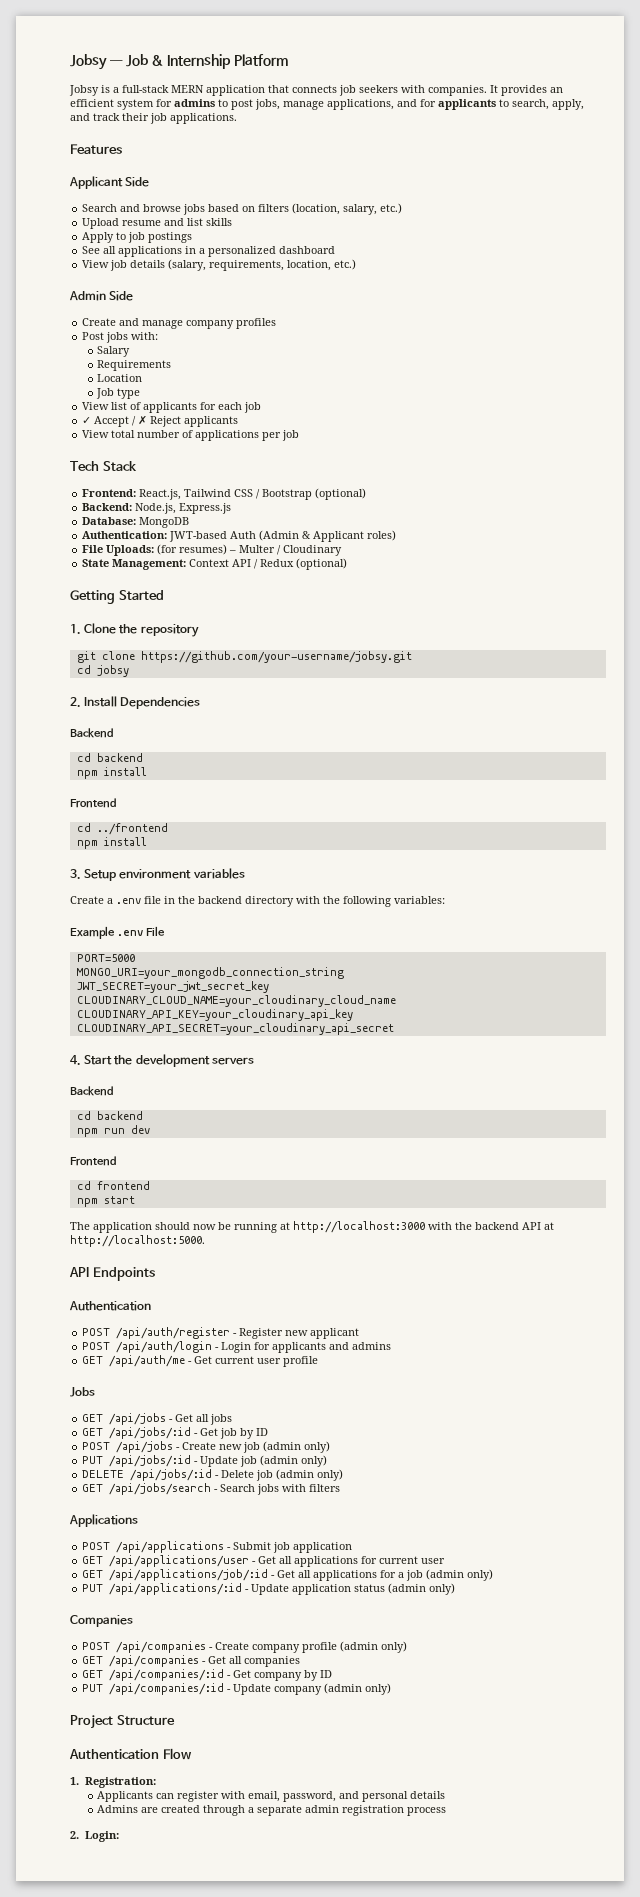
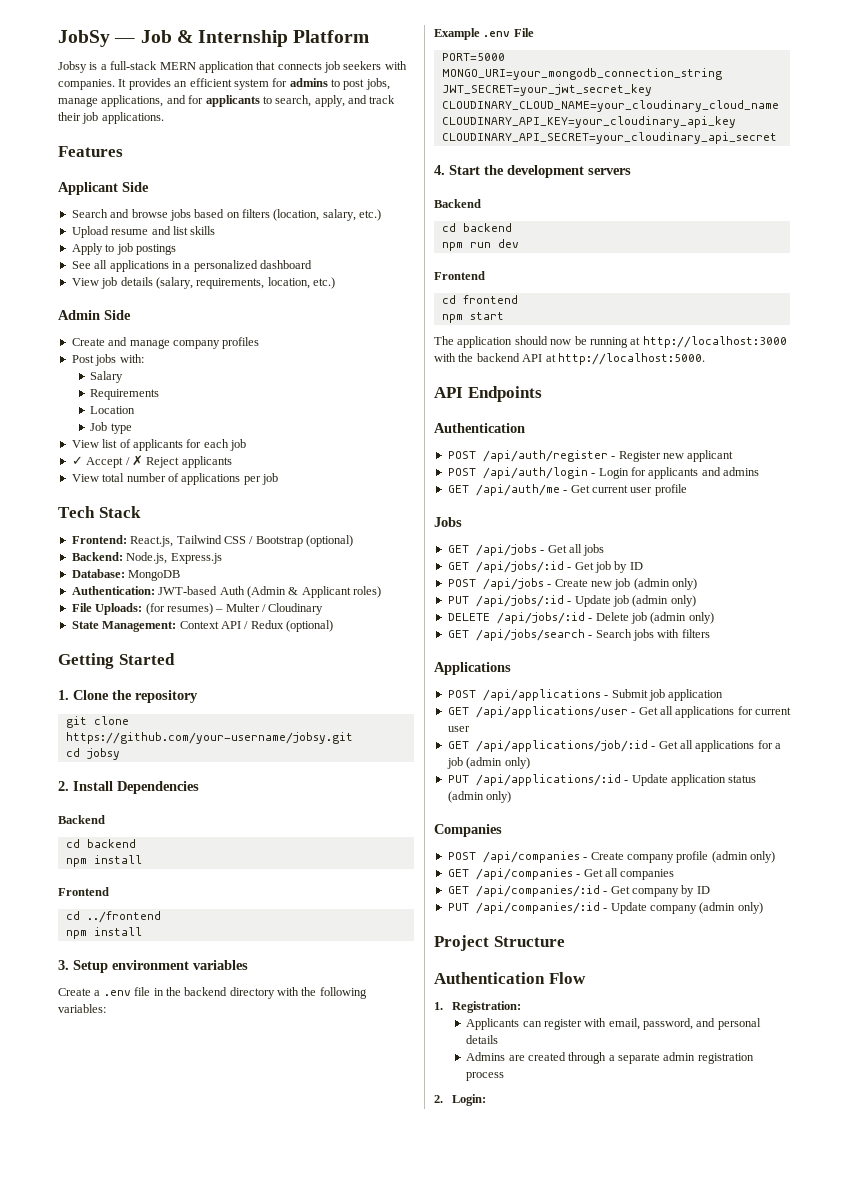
[70,54,107,70] Jobsy -> [58,30,110,47] JobSy

